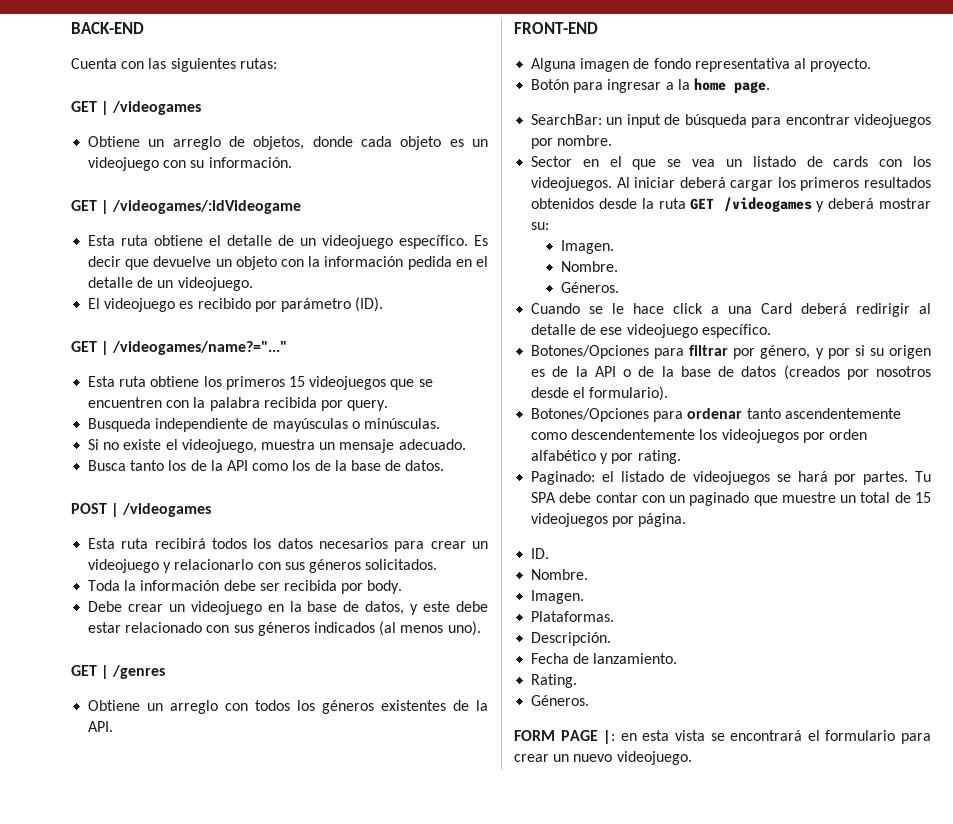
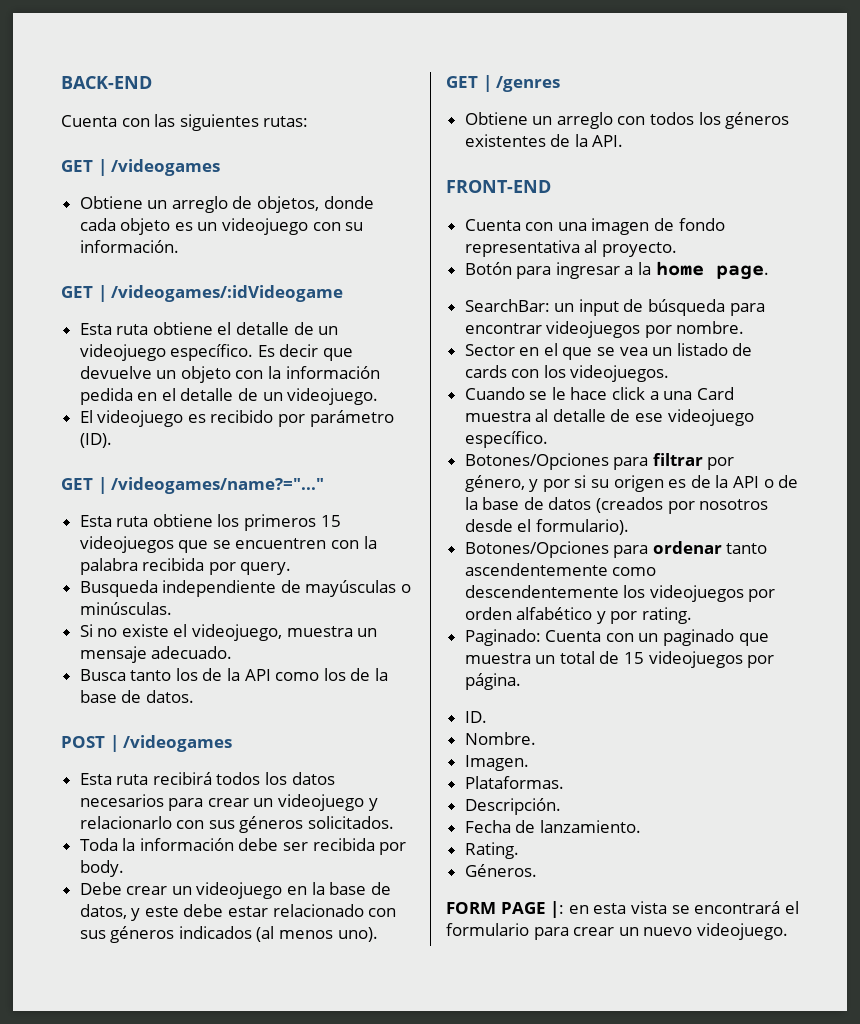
[531,58,577,72] Alguna -> [464,219,587,231] Cuenta con una
[616,177,931,191] [531,197,931,212] [531,222,550,230] [561,240,615,254] [561,261,619,272] [561,282,620,293] Al iniciar deberá cargar los primeros resultados obtenidos desde la ruta GET /videogames y deberá mostrar su: // Imagen. // Nombre. // Géneros. -> (670, 373) none
[801,303,911,317] deberá redirigir -> [464,411,531,422] muestra
[601,471,931,485] [531,492,638,503] el listado de videojuegos se hará por partes. Tu SPA debe contar -> [545,630,602,642] Cuenta
[781,492,836,503] muestre -> [464,653,531,664] muestra

